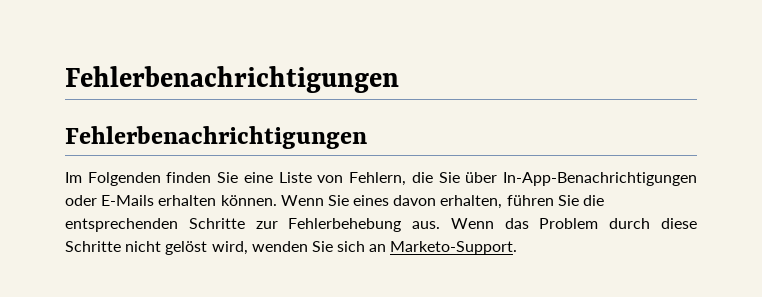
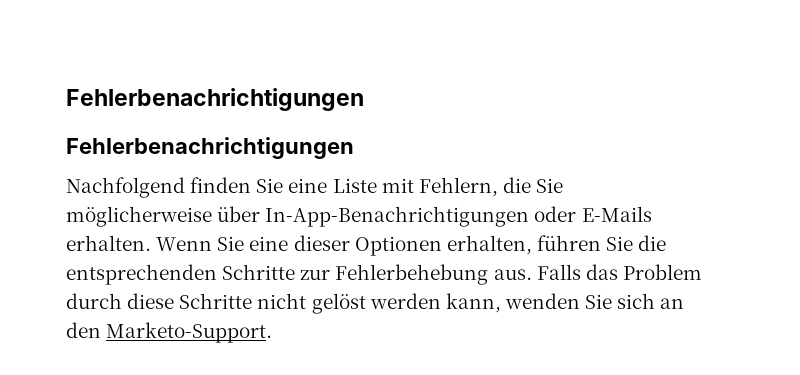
[65,172,161,186] Im Folgenden -> [66,177,185,198] Nachfolgend
[317,175,344,183] von -> [381,178,414,193] mit
(460, 177) none -> [66,206,212,227] möglicherweise
[158,195,437,206] erhalten können. Wenn Sie eines davon -> [66,235,442,256] erhalten. Wenn Sie eine dieser Optionen
[450,218,494,229] Wenn -> [536,264,581,280] Falls
[211,241,248,255] wird, -> [369,293,501,313] werden kann,
(387, 248) none -> [66,322,101,338] den

